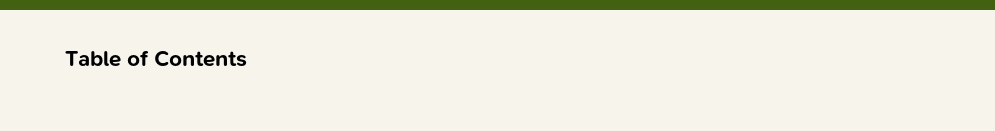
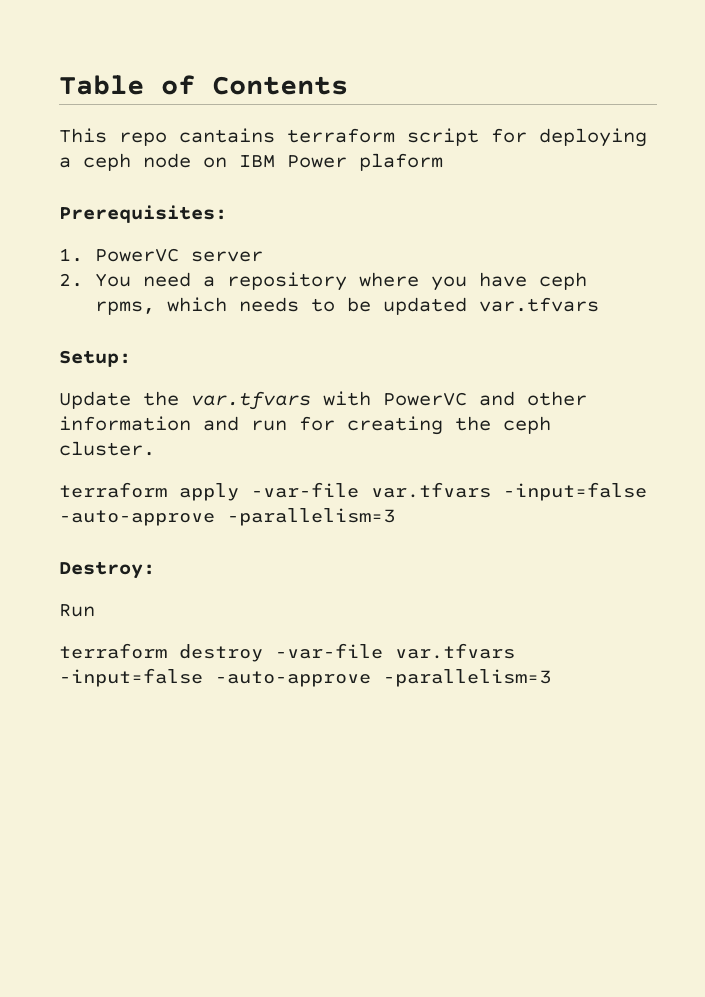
(248, 58) none -> [59,128,647,147] [59,153,443,171] [59,205,227,223] [59,248,263,262] [59,272,587,291] [94,297,599,315] [59,350,131,367] [59,391,587,410] [59,416,551,435] [59,441,155,456] [59,482,647,501] [59,508,395,526] [59,561,155,579] [59,604,95,617] [59,643,515,662] [59,668,551,687] // This repo cantains terraform script for deploying a ceph node on IBM Power plaform // Prerequisites: // 1. PowerVC server // 2. You need a repository where you have ceph rpms, which needs to be updated var.tfvars // Setup: // Update the var.tfvars with PowerVC and other information and run for creating the ceph cluster. // terraform apply -var-file var.tfvars -input=false -auto-approve -parallelism=3 // Destroy: // Run // terraform destroy -var-file var.tfvars -input=false -auto-approve -parallelism=3

